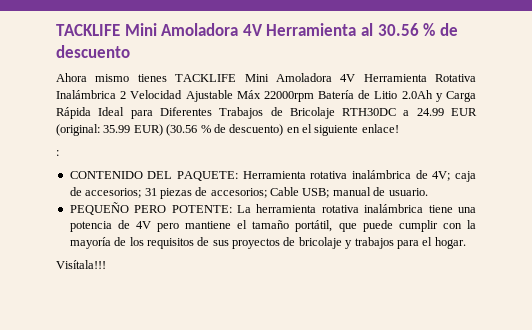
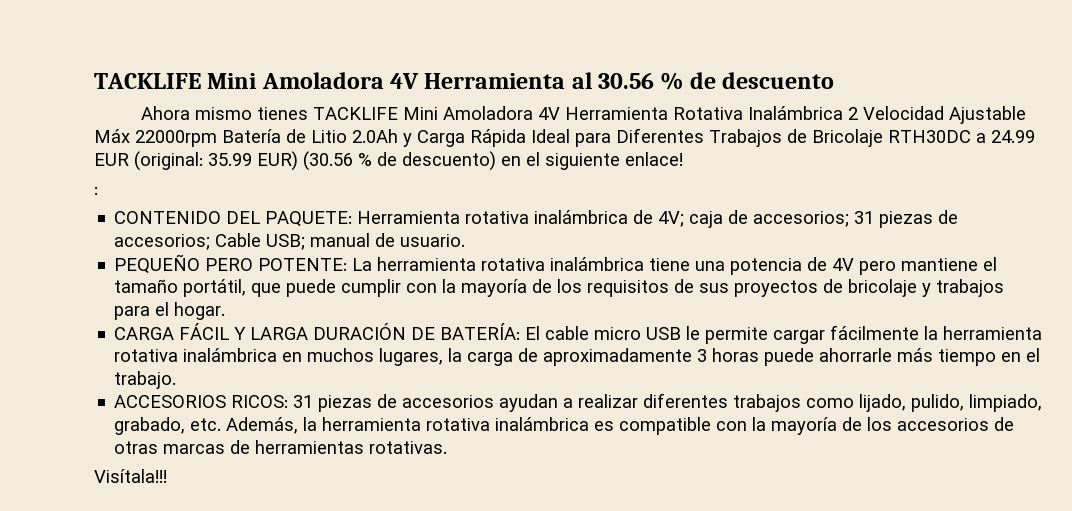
(466, 243) none -> [114,323,1043,344] [114,348,1041,366] [114,371,177,389] [114,393,1043,412] [114,417,1015,435] [114,440,448,454] // CARGA FÁCIL Y LARGA DURACIÓN DE BATERÍA: El cable micro USB le permite cargar fácilmente la herramienta rotativa inalámbrica en muchos lugares, la carga de aproximadamente 3 horas puede ahorrarle más tiempo en el trabajo. // ACCESORIOS RICOS: 31 piezas de accesorios ayudan a realizar diferentes trabajos como lijado, pulido, limpiado, grabado, etc. Además, la herramienta rotativa inalámbrica es compatible con la mayoría de los accesorios de otras marcas de herramientas rotativas.

